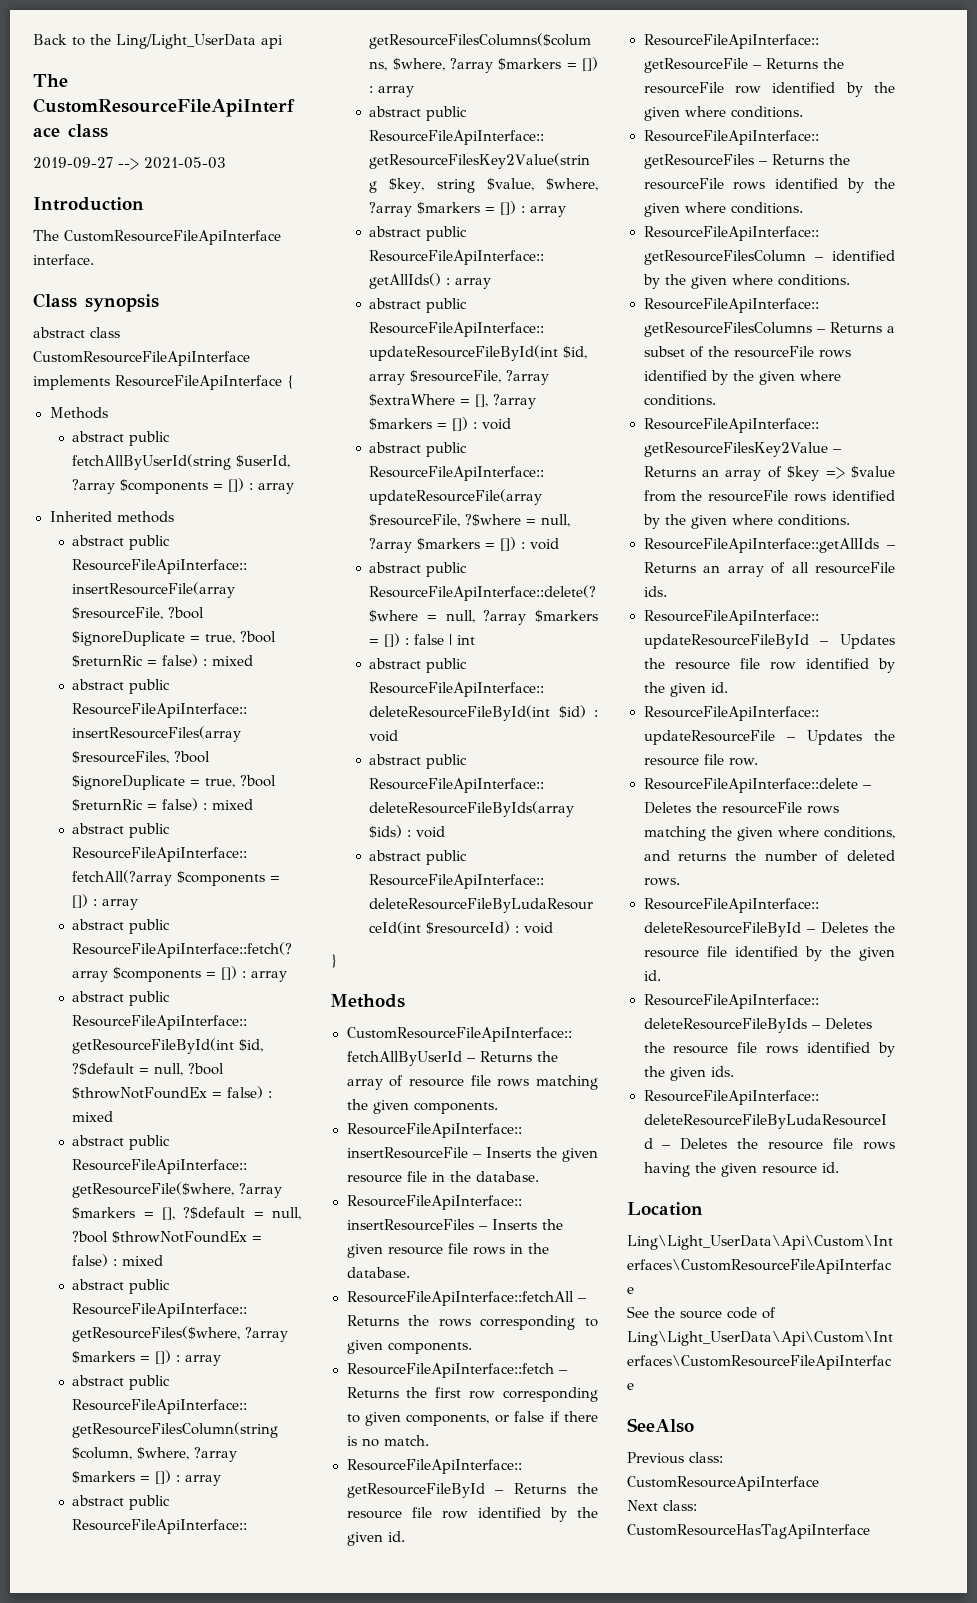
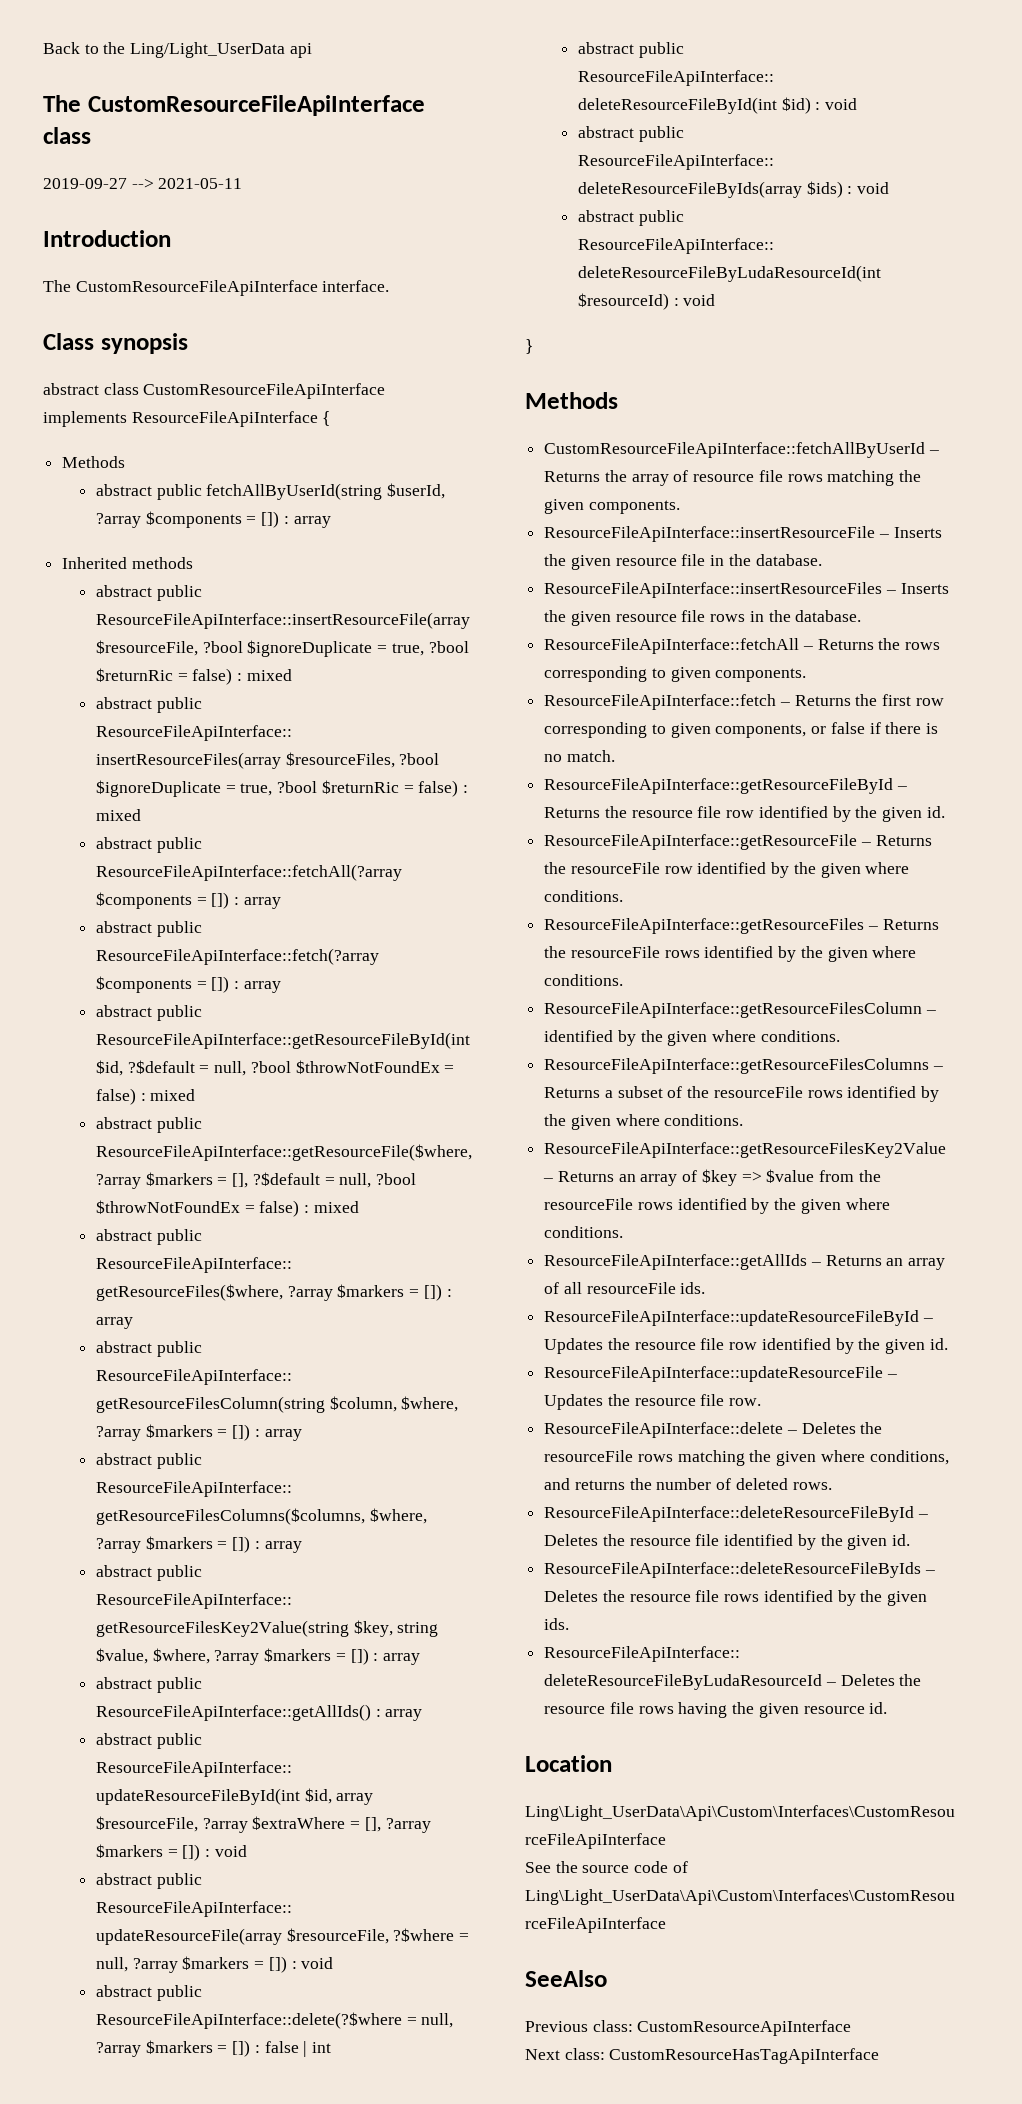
[144,157,226,169] 2021-05-03 -> [158,178,243,189] 2021-05-11

